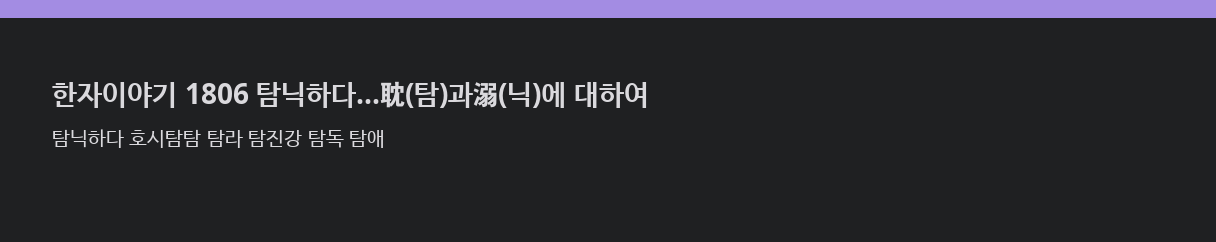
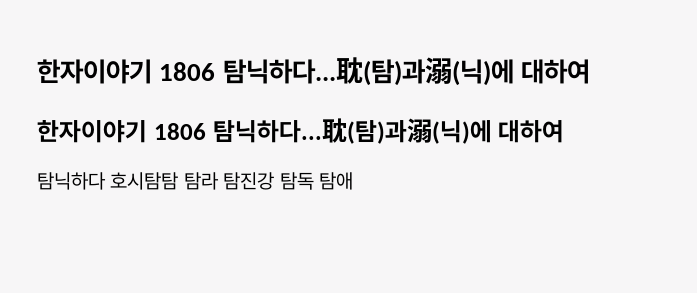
[52,81,649,108] 한자이야기 1806 탐닉하다...耽(탐)과溺(닉)에 대하여 -> [37,57,590,86] [37,118,565,144] 한자이야기 1806 탐닉하다...耽(탐)과溺(닉)에 대하여 // 한자이야기 1806 탐닉하다...耽(탐)과溺(닉)에 대하여

